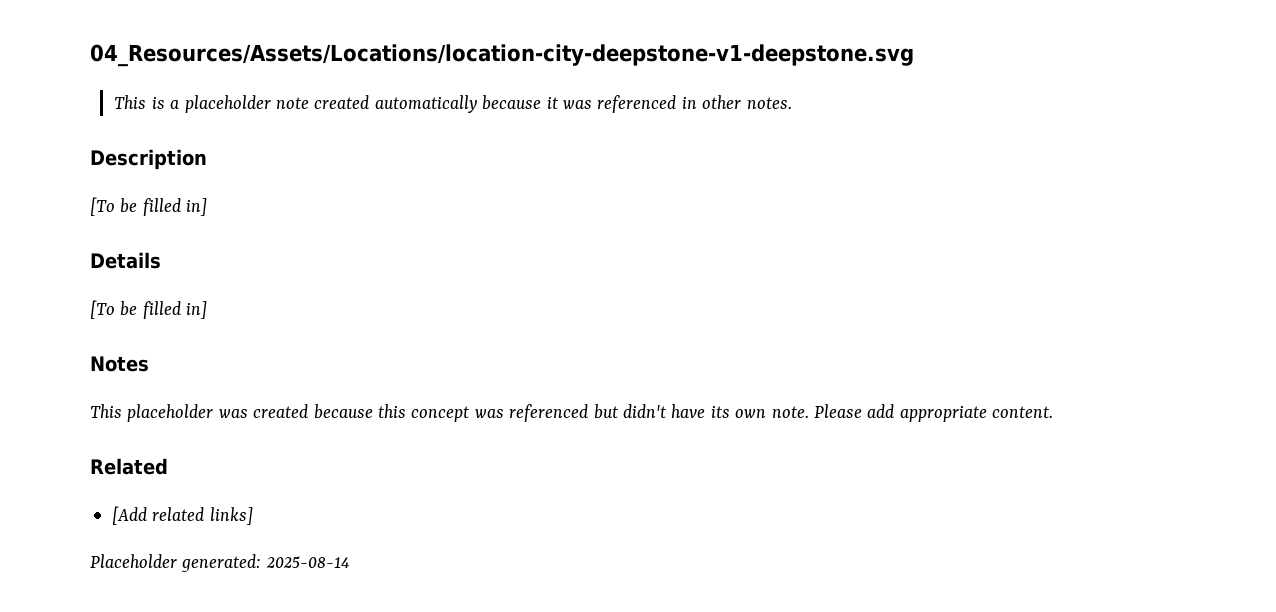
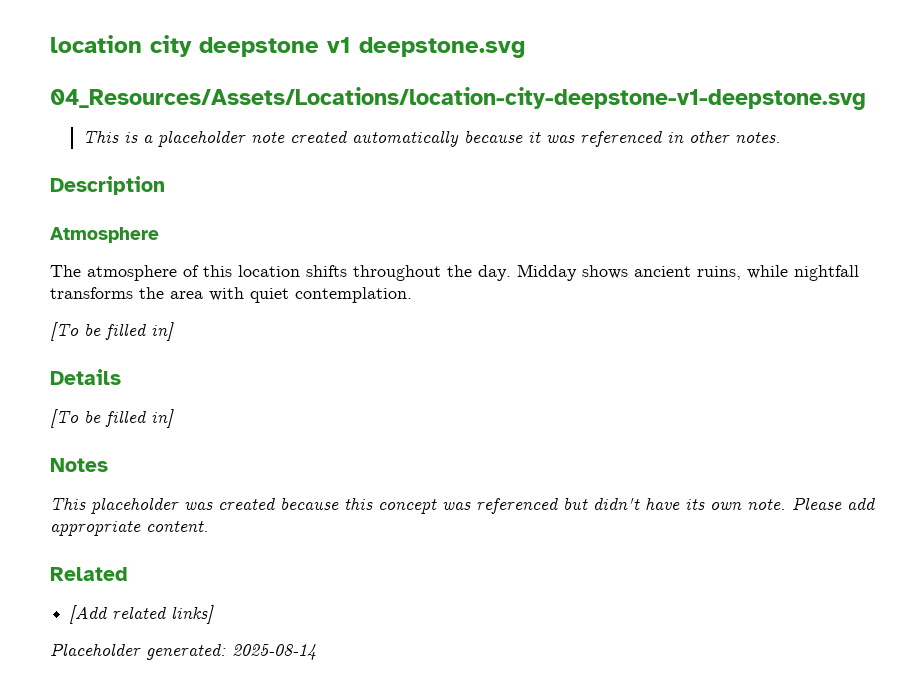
(90, 55) none -> [50,35,525,58] location city deepstone v1 deepstone.svg //
(207, 159) none -> [50,227,159,243] [50,264,859,281] [50,287,412,303] // Atmosphere // The atmosphere of this location shifts throughout the day. Midday shows ancient ruins, while nightfall transforms the area with quiet contemplation.

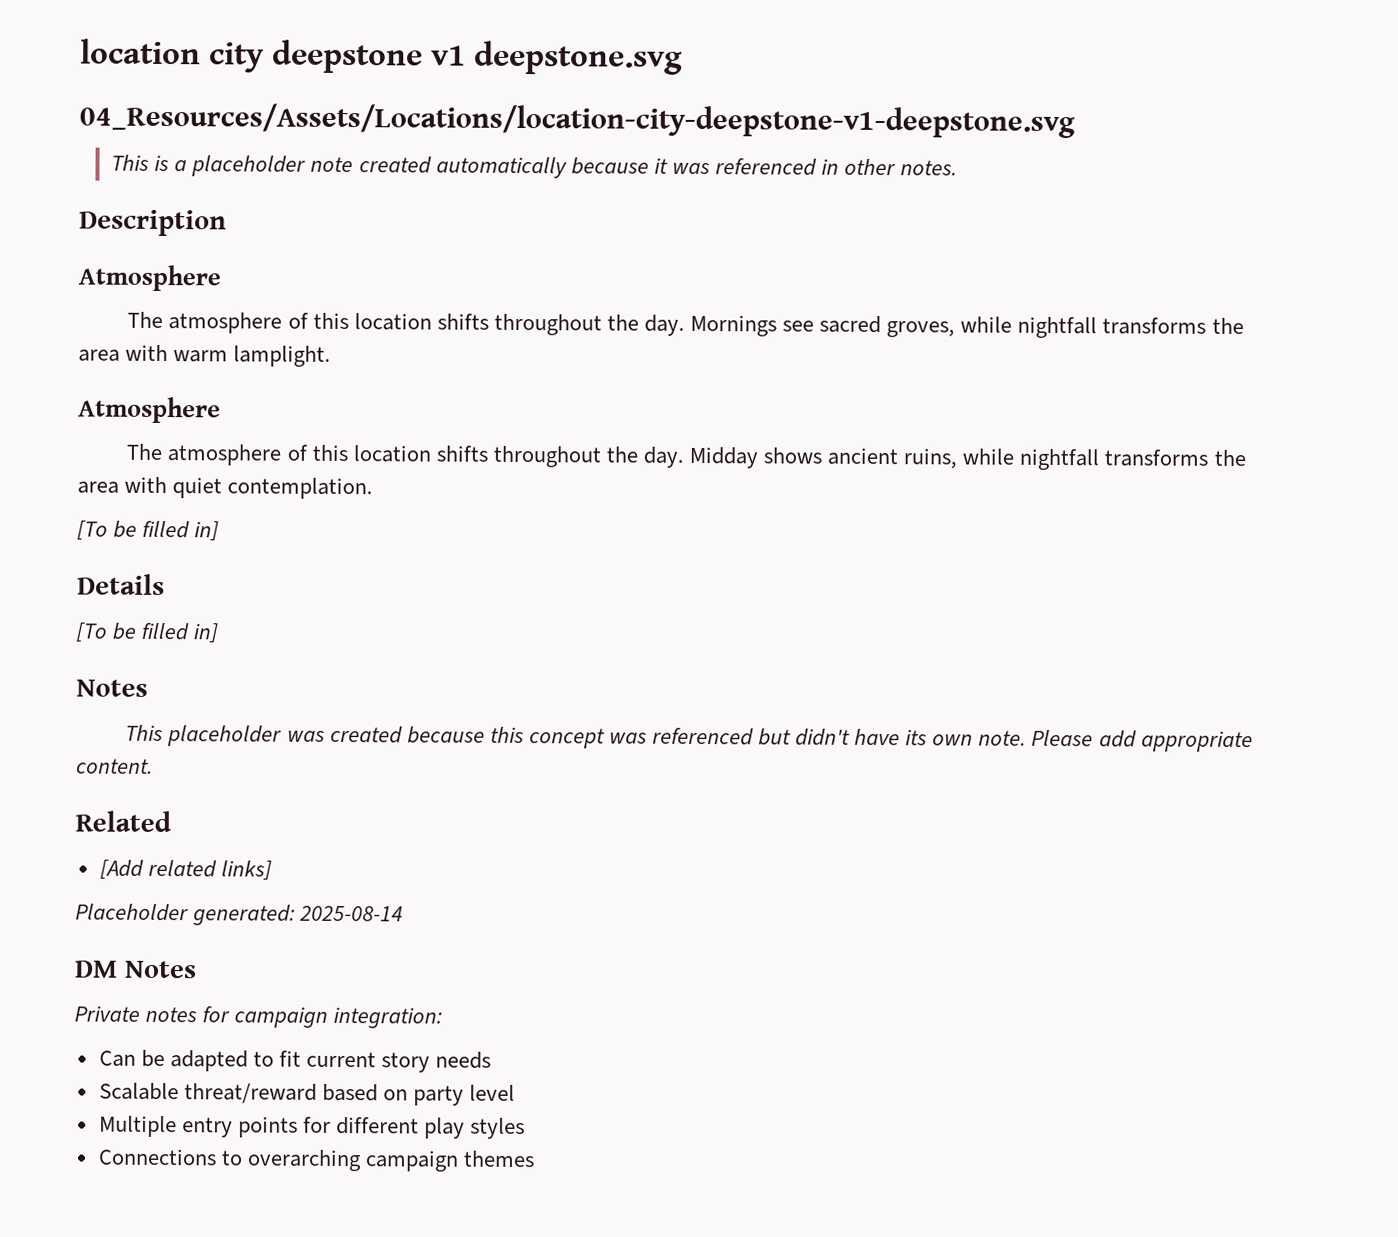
(159, 235) none -> [127,311,1244,339] [78,344,332,367] [78,396,221,424] // The atmosphere of this location shifts throughout the day. Mornings see sacred groves, while nightfall transforms the area with warm lamplight. // Atmosphere
(316, 652) none -> [74,960,197,979] [74,1005,443,1029] [98,1049,492,1073] [98,1082,516,1106] [98,1115,526,1140] [97,1148,536,1172] // DM Notes // Private notes for campaign integration: // Can be adapted to fit current story needs // Scalable threat/reward based on party level // Multiple entry points for different play styles // Connections to overarching campaign themes

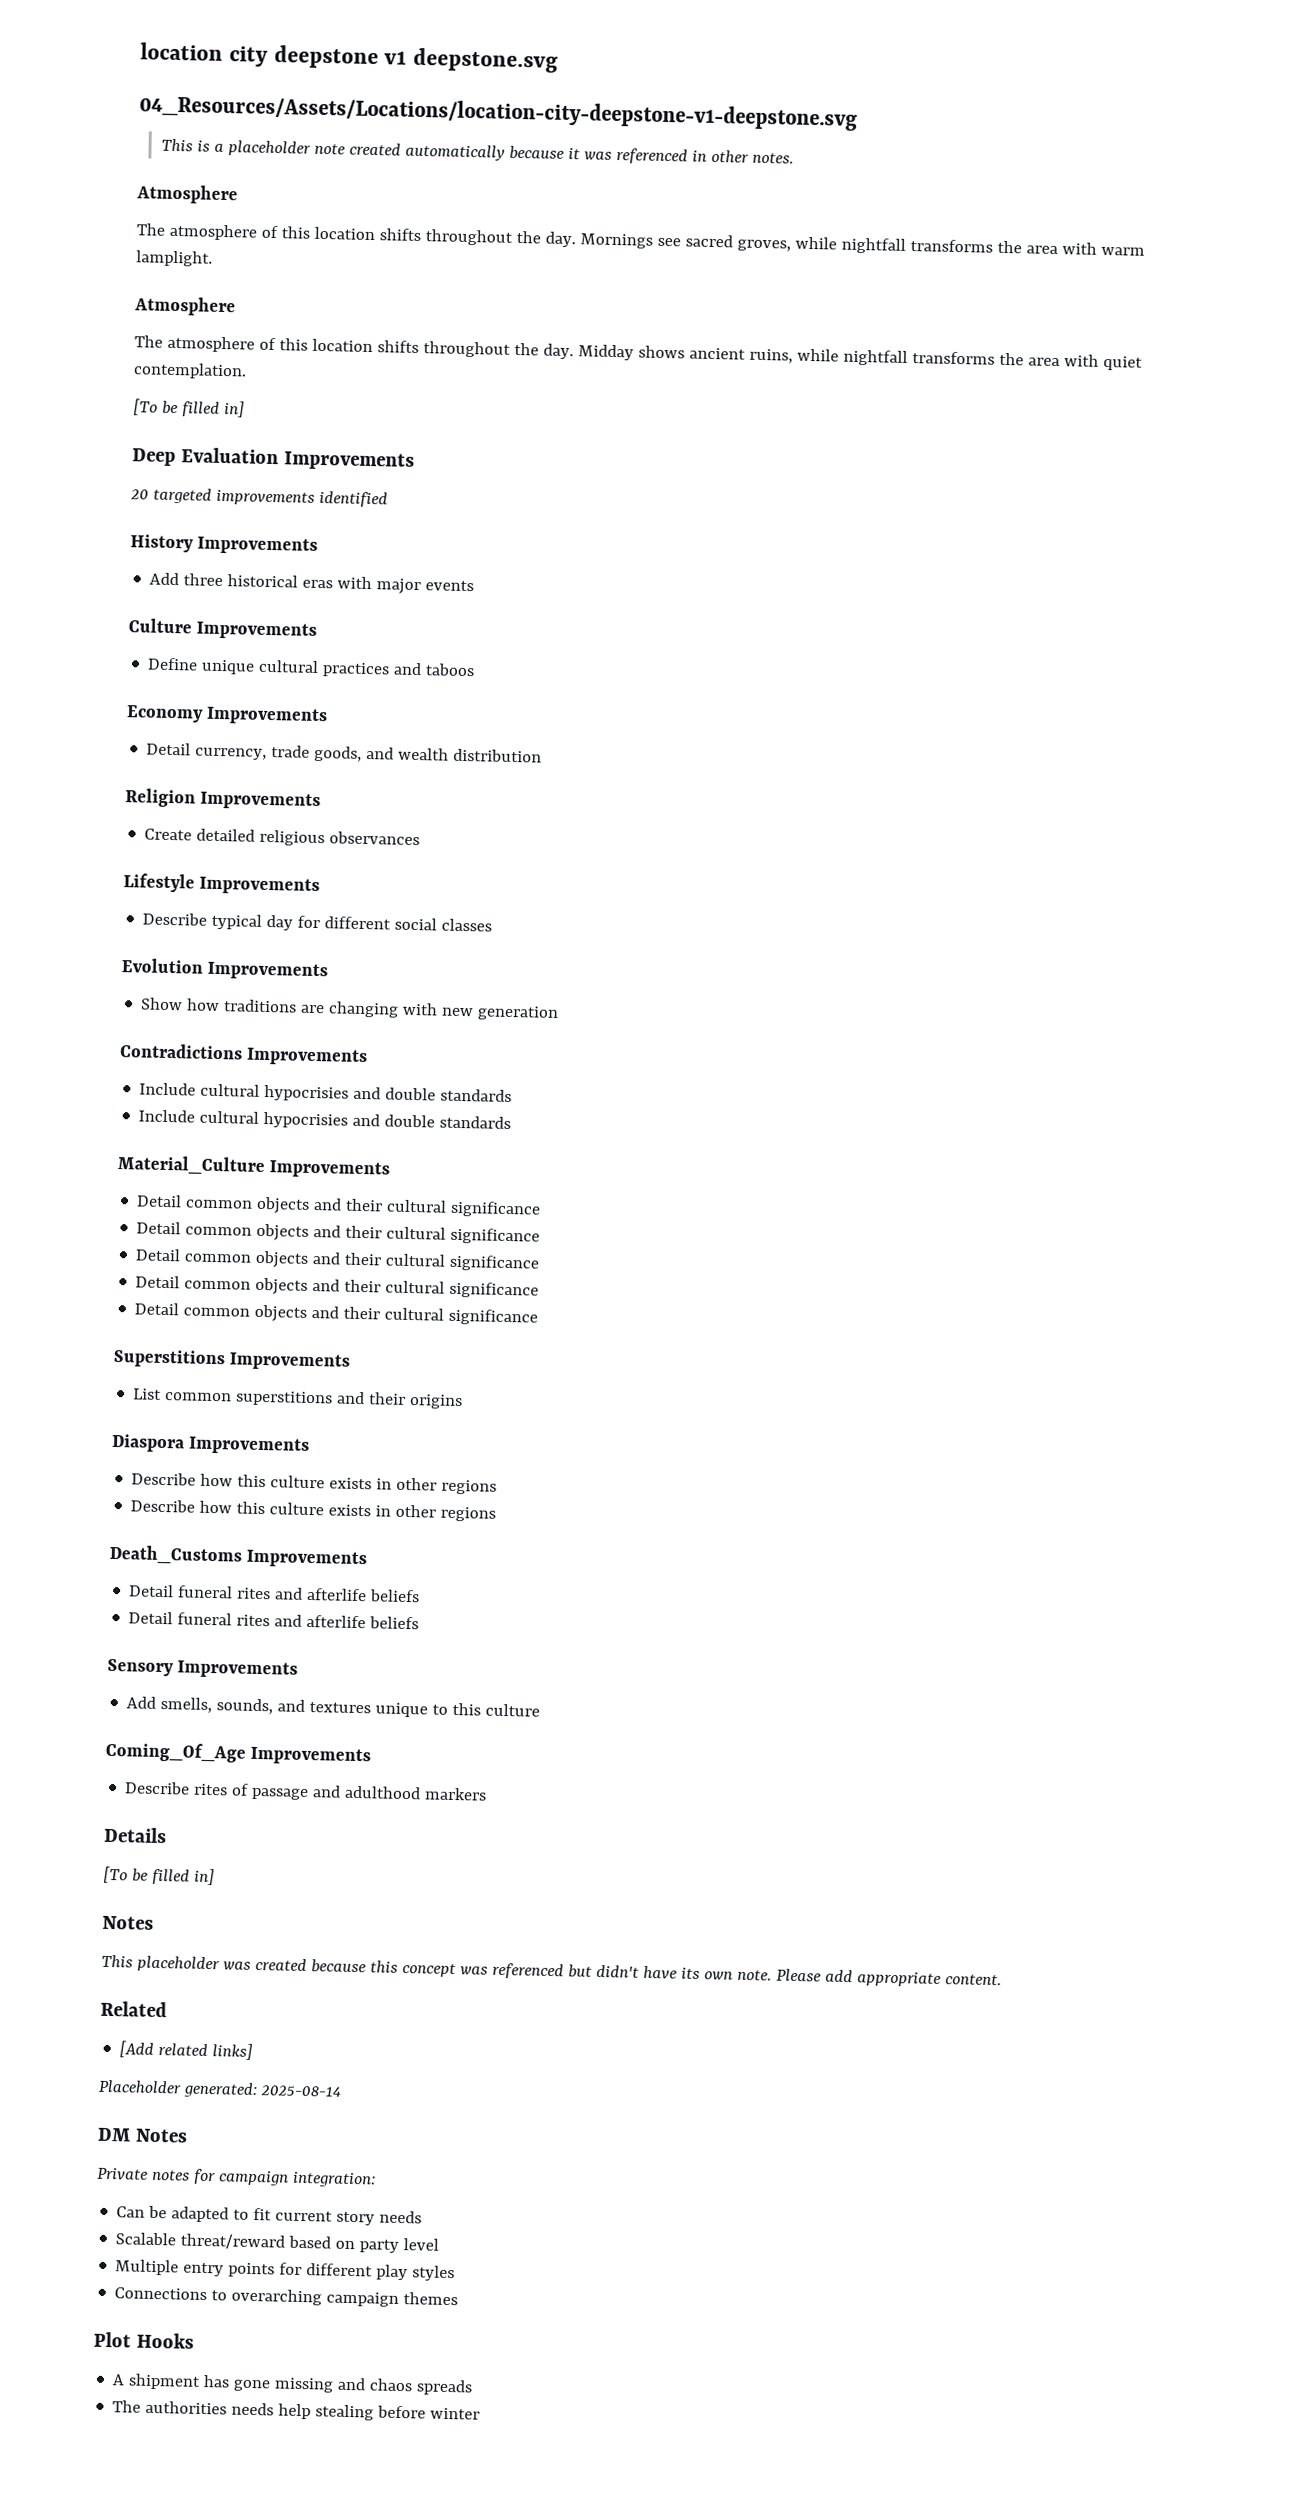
[79,209,227,237] // Description -> (794, 158) none
(220, 531) none -> [132,447,415,471] [130,487,388,508] [130,534,319,555] [149,572,475,595] [128,618,318,640] [147,657,476,678] [126,705,329,726] [146,742,543,763] [125,788,322,811] [144,828,421,847] [123,873,321,896] [142,912,493,932] [121,958,329,981] [140,997,560,1021] [119,1043,369,1067] [139,1082,513,1103] [138,1109,512,1130] [117,1155,391,1179] [136,1194,542,1218] [136,1221,541,1245] [135,1248,540,1272] [135,1275,540,1299] [134,1302,539,1326] [113,1348,351,1371] [132,1388,464,1410] [111,1433,311,1455] [131,1472,498,1495] [130,1499,497,1522] [109,1544,368,1569] [128,1584,421,1603] [128,1611,420,1630] [107,1658,299,1679] [126,1696,541,1718] [105,1741,372,1766] [124,1781,488,1801] // Deep Evaluation Improvements // 20 targeted improvements identified // History Improvements // Add three historical eras with major events // Culture Improvements // Define unique cultural practices and taboos // Economy Improvements // Detail currency, trade goods, and wealth distribution // Religion Improvements // Create detailed religious observances // Lifestyle Improvements // Describe typical day for different social classes // Evolution Improvements // Show how traditions are changing with new generation // Contradictions Improvements // Include cultural hypocrisies and double standards // Include cultural hypocrisies and double standards // Material_Culture Improvements // Detail common objects and their cultural significance // Detail common objects and their cultural significance // Detail common objects and their cultural significance // Detail common objects and their cultural significance // Detail common objects and their cultural significance // Superstitions Improvements // List common superstitions and their origins // Diaspora Improvements // Describe how this culture exists in other regions // Describe how this culture exists in other regions // Death_Customs Improvements // Detail funeral rites and afterlife beliefs // Detail funeral rites and afterlife beliefs // Sensory Improvements // Add smells, sounds, and textures unique to this culture // Coming_Of_Age Improvements // Describe rites of passage and adulthood markers
(536, 1159) none -> [93,2331,194,2349] [112,2373,474,2396] [112,2400,481,2421] // Plot Hooks // A shipment has gone missing and chaos spreads // The authorities needs help stealing before winter

